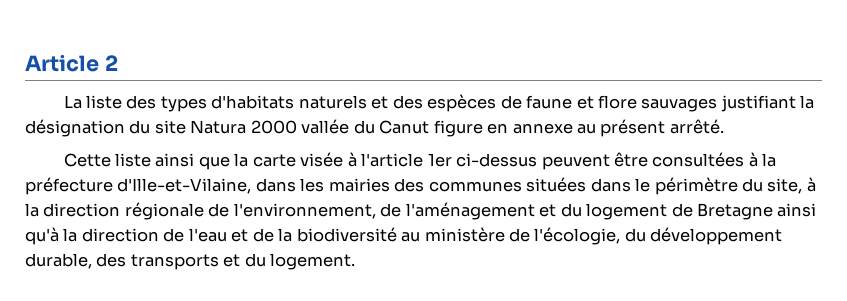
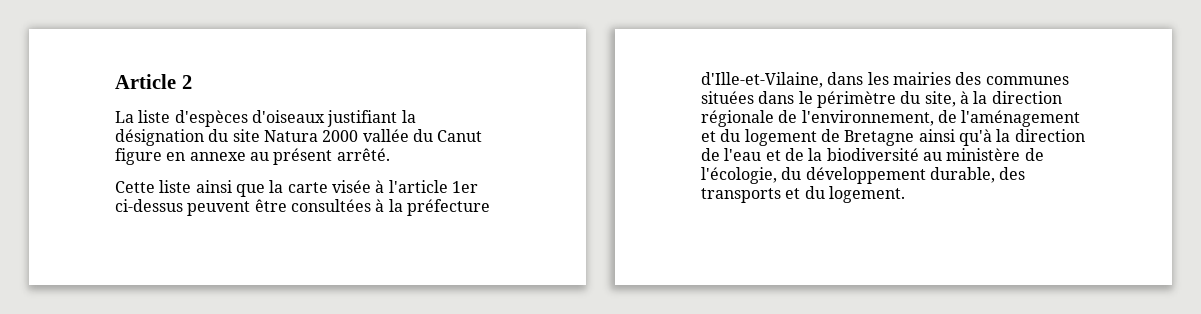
[126,94,718,112] des types d'habitats naturels et des espèces de faune et flore sauvages -> [174,110,325,127] d'espèces d'oiseaux

